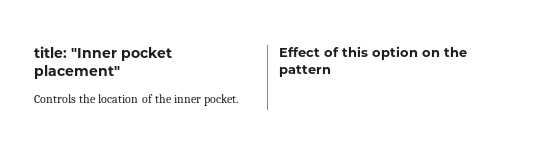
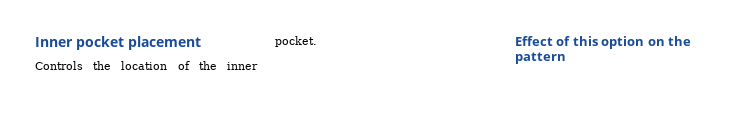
[34,46,172,61] [34,65,120,79] title: "Inner pocket placement" -> [35,36,201,50] Inner pocket placement

